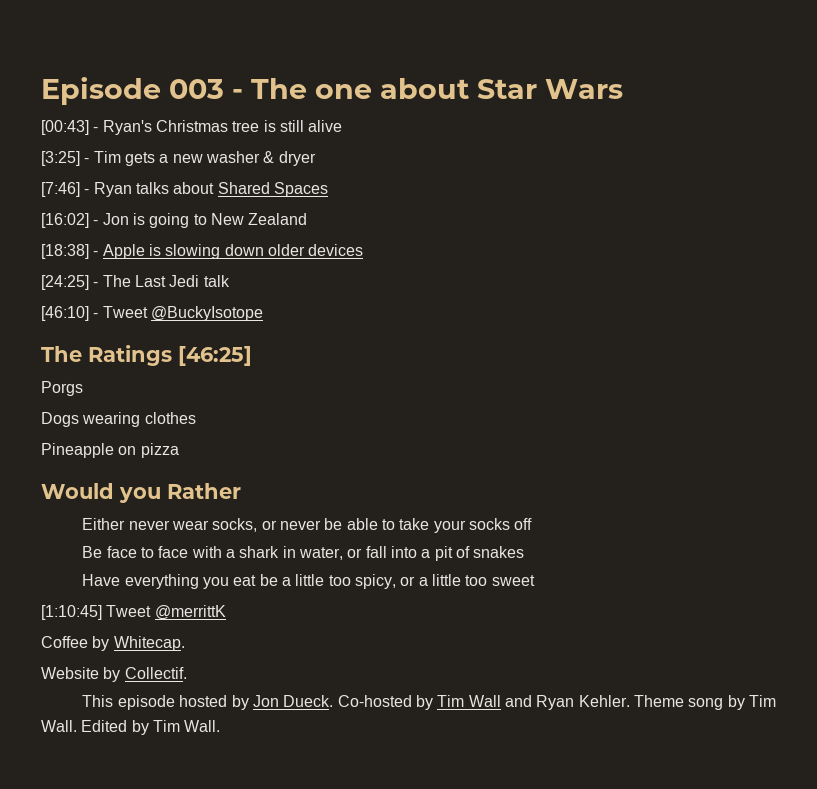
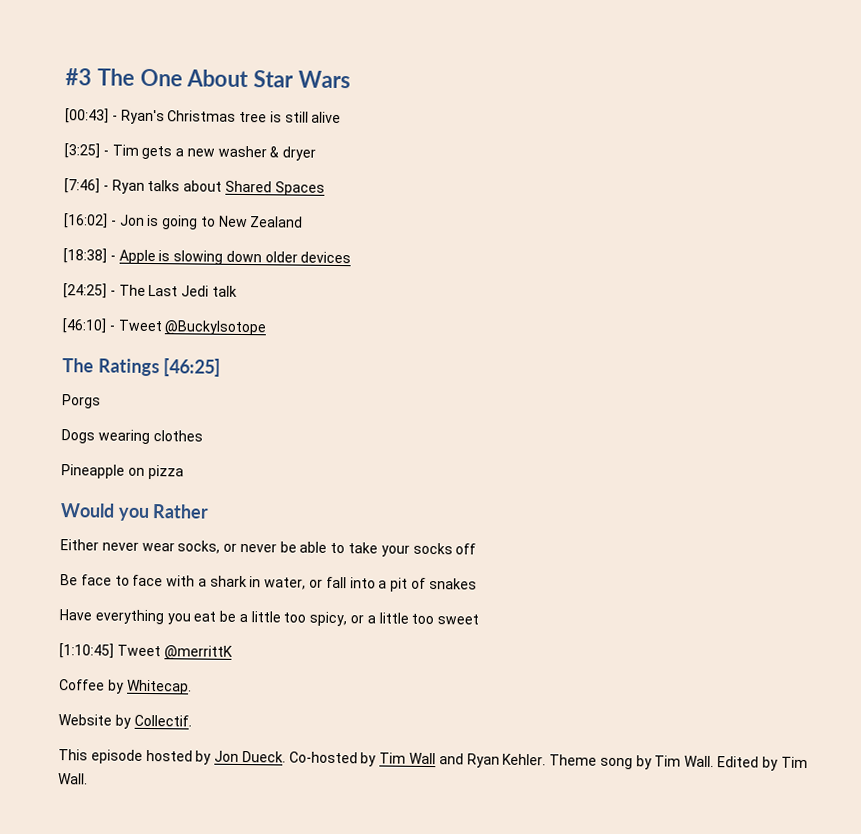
[41,77,469,105] Episode 003 - The one about -> [65,68,250,88] #3 The One About

